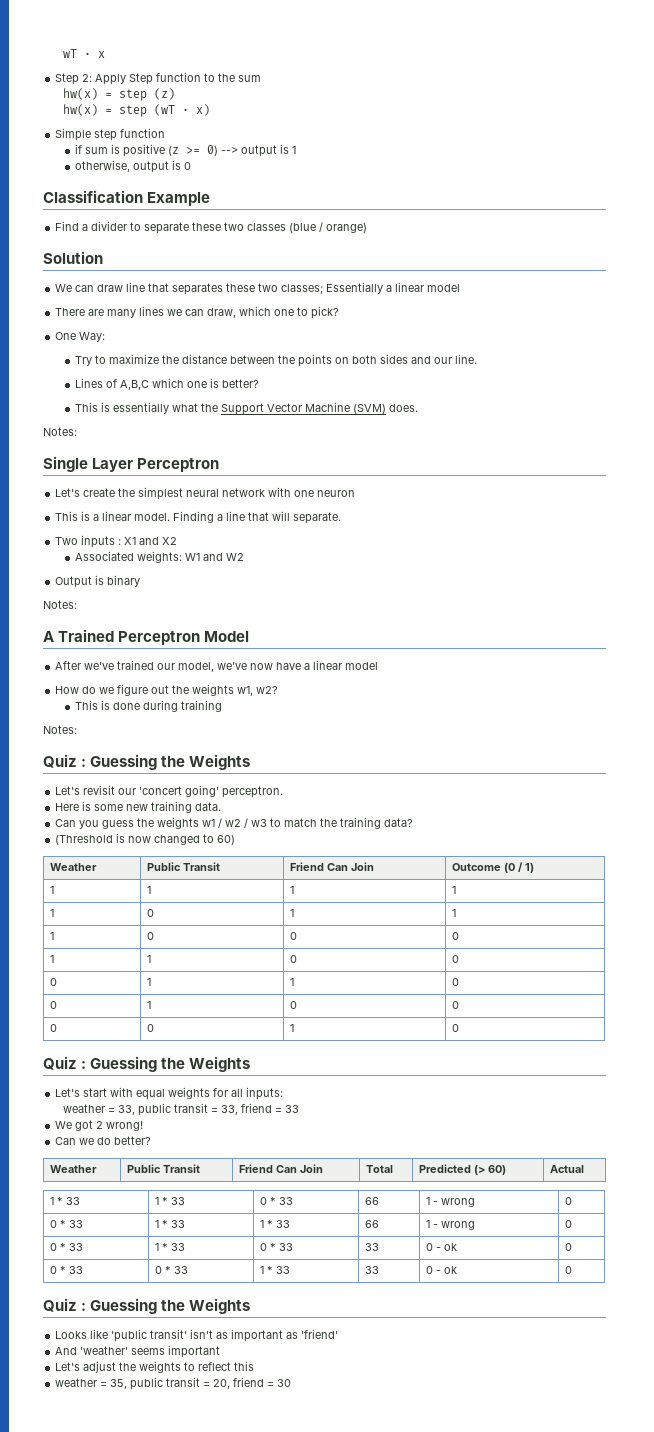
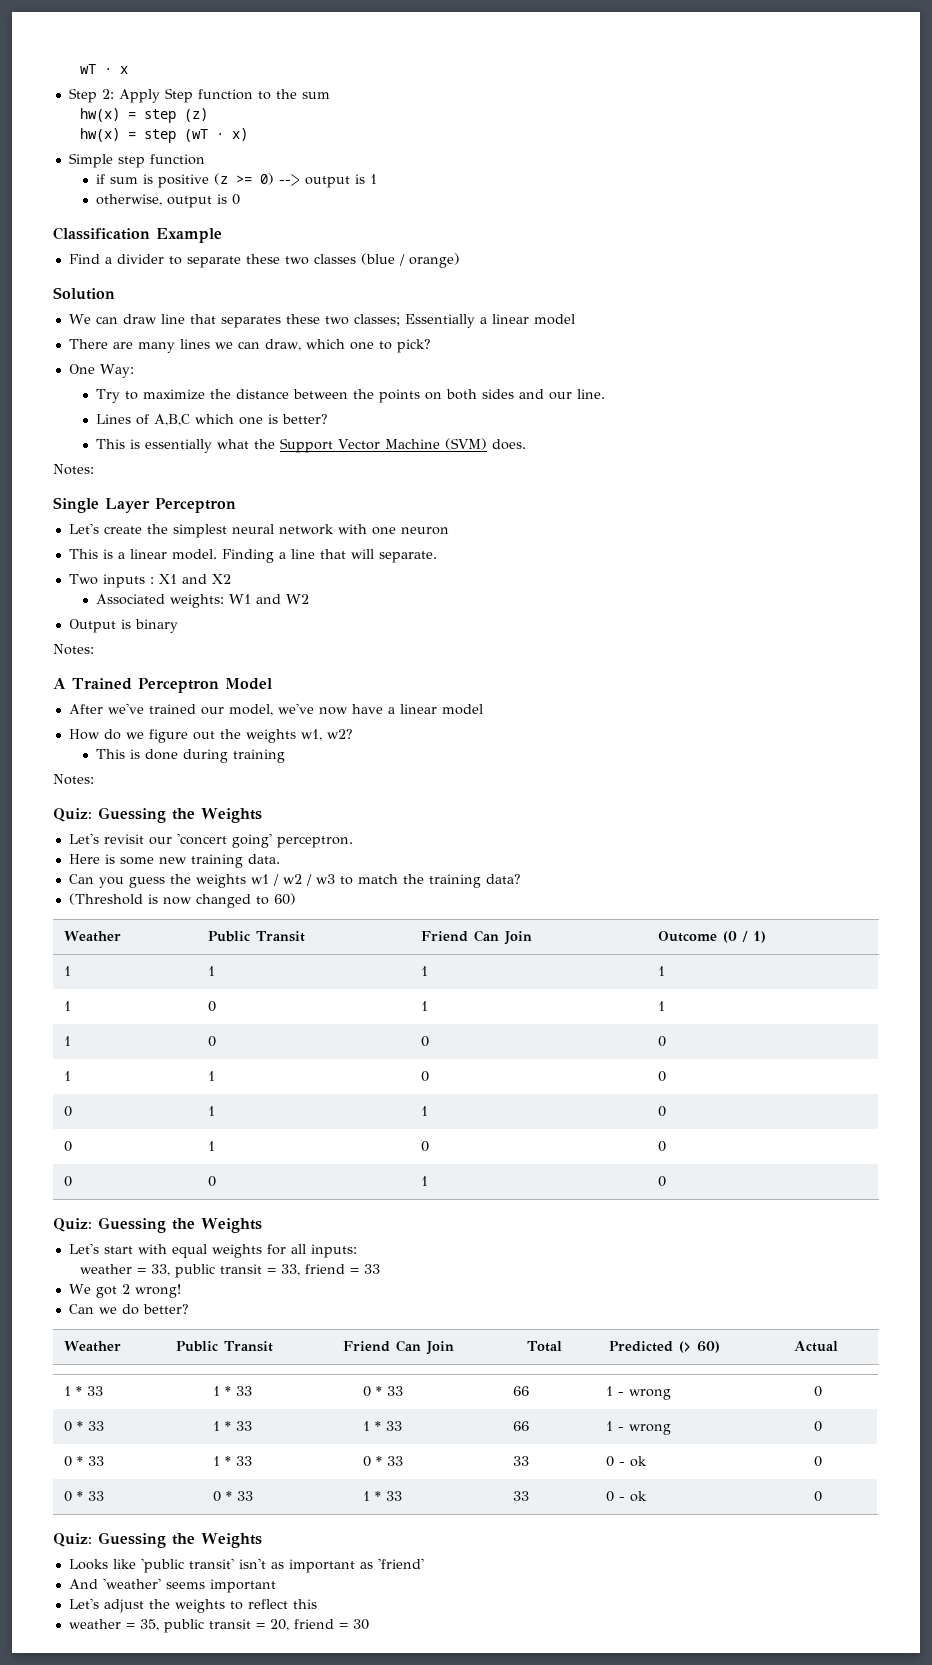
[43,754,87,768] Quiz : -> [53,808,92,822] Quiz:
[43,1056,87,1070] Quiz : -> [53,1218,92,1232] Quiz:
[43,1298,87,1312] Quiz : -> [53,1533,92,1547] Quiz:

